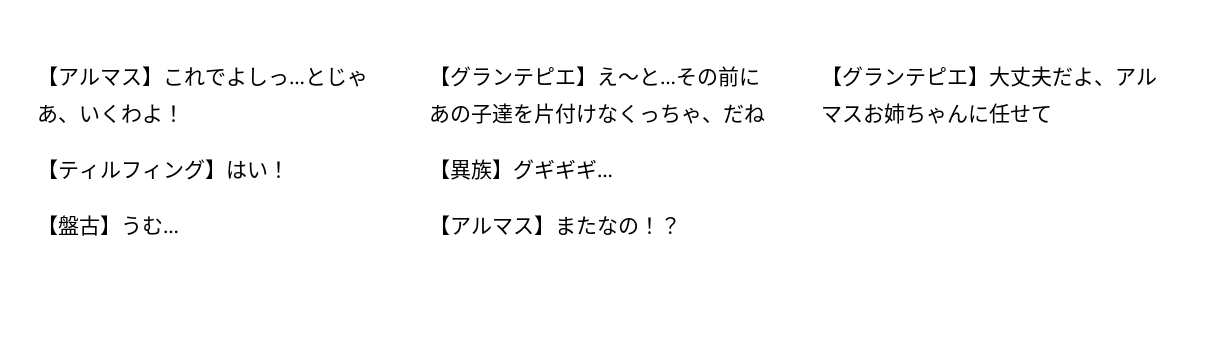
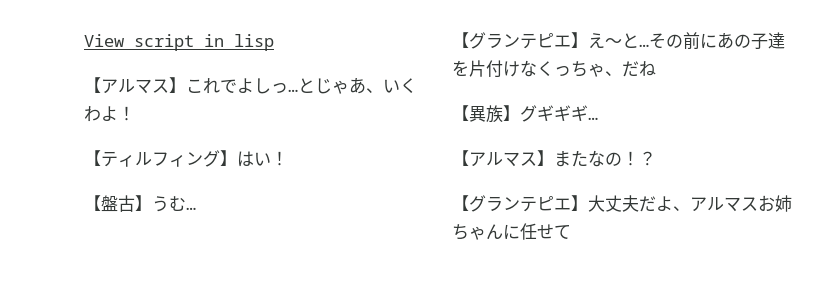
(37, 76) none -> [84,34,274,51] View script in lisp //

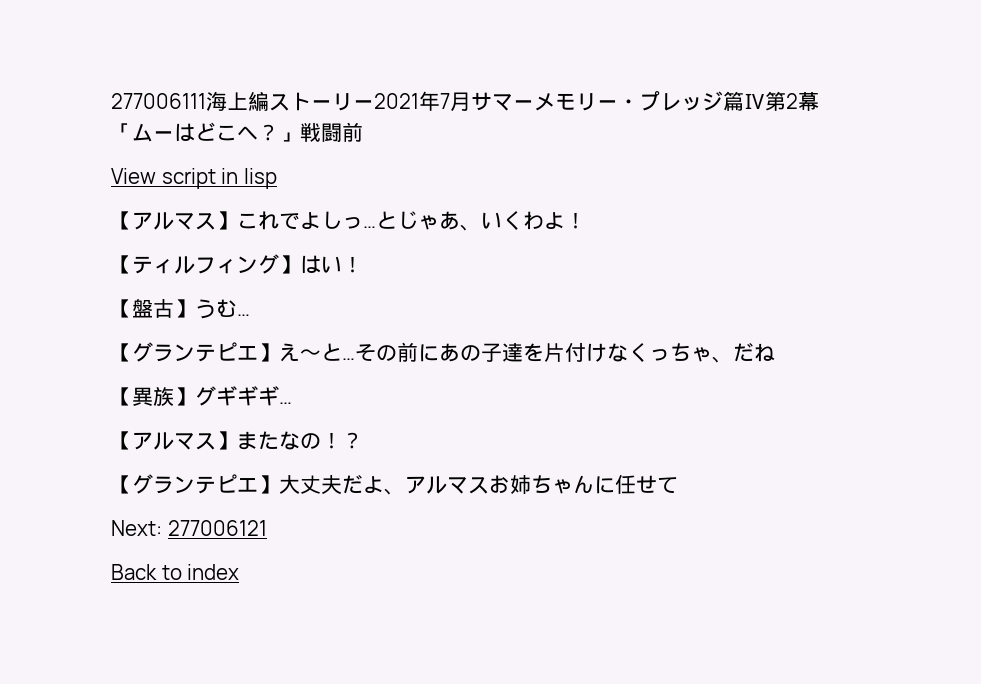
(84, 40) none -> [111,91,819,112] [111,122,363,142] 277006111海上編ストーリー2021年7月サマーメモリー・プレッジ篇Ⅳ第2幕「ムーはどこへ？」戦闘前 //
(571, 232) none -> [111,520,267,536] [111,564,240,580] // Next: 277006121 // Back to index

